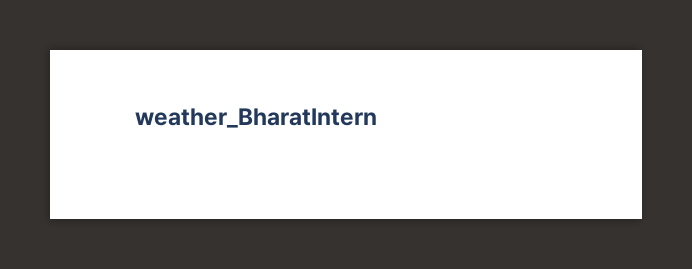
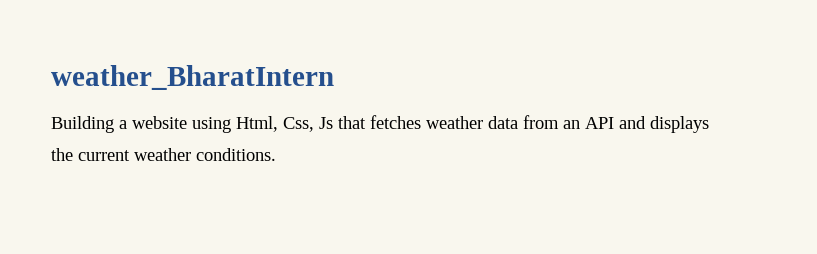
(377, 118) none -> [51,115,709,133] [51,148,276,161] // Building a website using Html, Css, Js that fetches weather data from an API and displays the current weather conditions.

